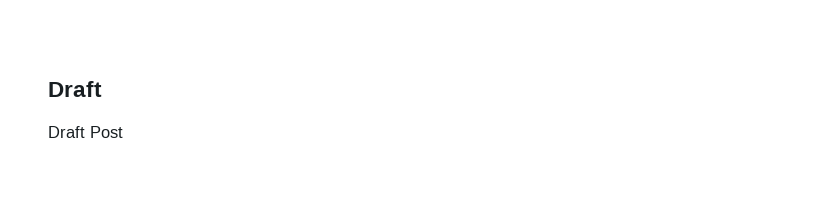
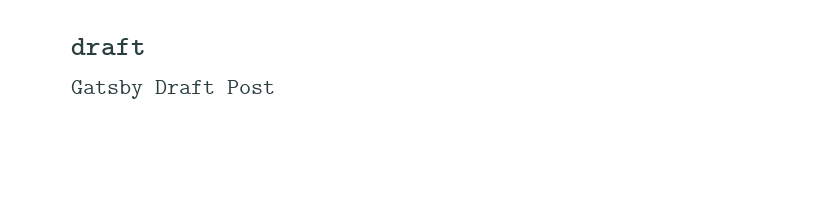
[48,81,102,97] Draft // -> [71,38,146,56] [71,80,143,99] draft // Gatsby

